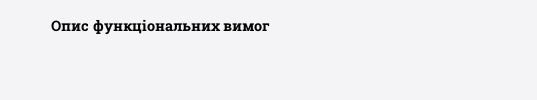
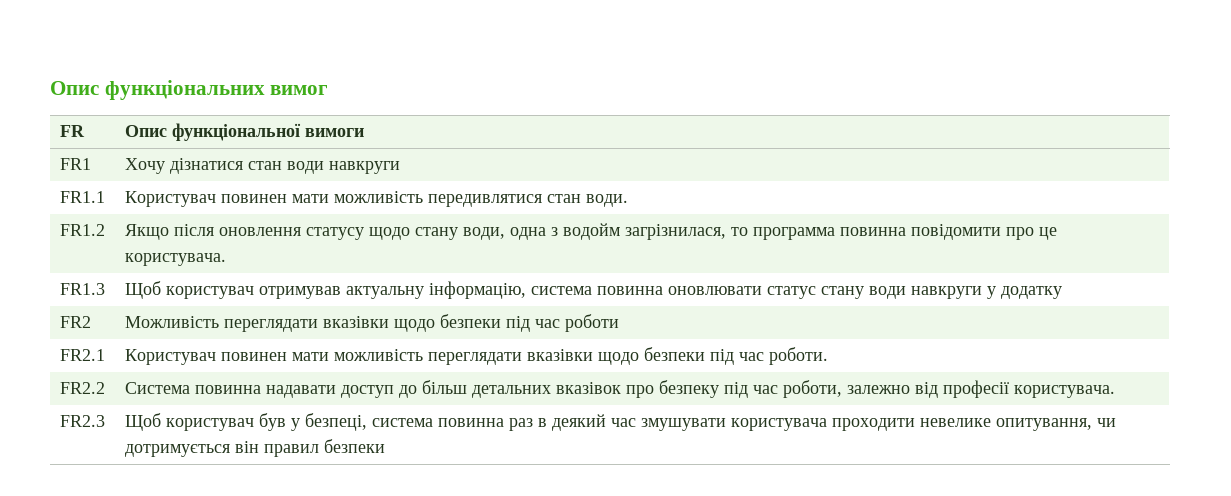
(270, 27) none -> [59,125,85,137] [124,123,364,141] [59,158,91,170] [124,158,400,174] [59,191,105,203] [124,191,628,207] [59,224,105,236] [124,223,1057,240] [124,253,226,266] [59,283,105,295] [124,281,1062,299] [59,316,91,328] [124,314,619,332] [59,349,105,361] [124,347,828,365] [59,382,105,394] [124,380,1115,398] [59,415,105,427] [124,413,1116,431] [124,439,385,457] // FR | Опис функціональної вимоги // FR1 | Хочу дізнатися стан води навкруги // FR1.1 | Користувач повинен мати можливість передивлятися стан води. // FR1.2 | Якщо після оновлення статусу щодо стану води, одна з водойм загрізнилася, то программа повинна повідомити про це користувача. // FR1.3 | Щоб користувач отримував актуальну інформацію, система повинна оновлювати статус стану води навкруги у додатку // FR2 | Можливість переглядати вказівки щодо безпеки під час роботи // FR2.1 | Користувач повинен мати можливість переглядати вказівки щодо безпеки під час роботи. // FR2.2 | Система повинна надавати доступ до більш детальних вказівок про безпеку під час роботи, залежно від професії користувача. // FR2.3 | Щоб користувач був у безпеці, система повинна раз в деякий час змушувати користувача проходити невелике опитування, чи дотримується він правил безпеки

